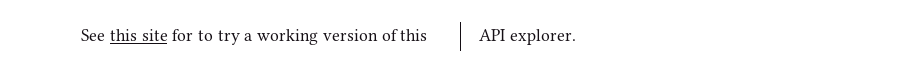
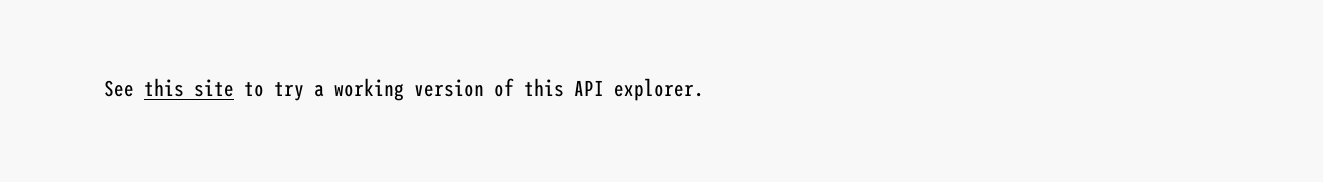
[172,29,194,41] for -> (234, 88) none

